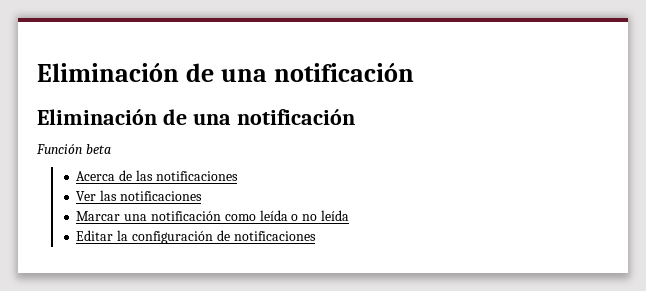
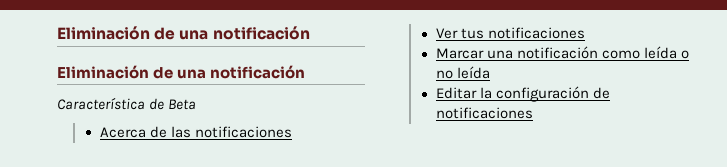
[36,144,111,154] Función beta -> [57,97,197,110] Característica de Beta
[100,190,118,201] las -> [460,28,484,39] tus

